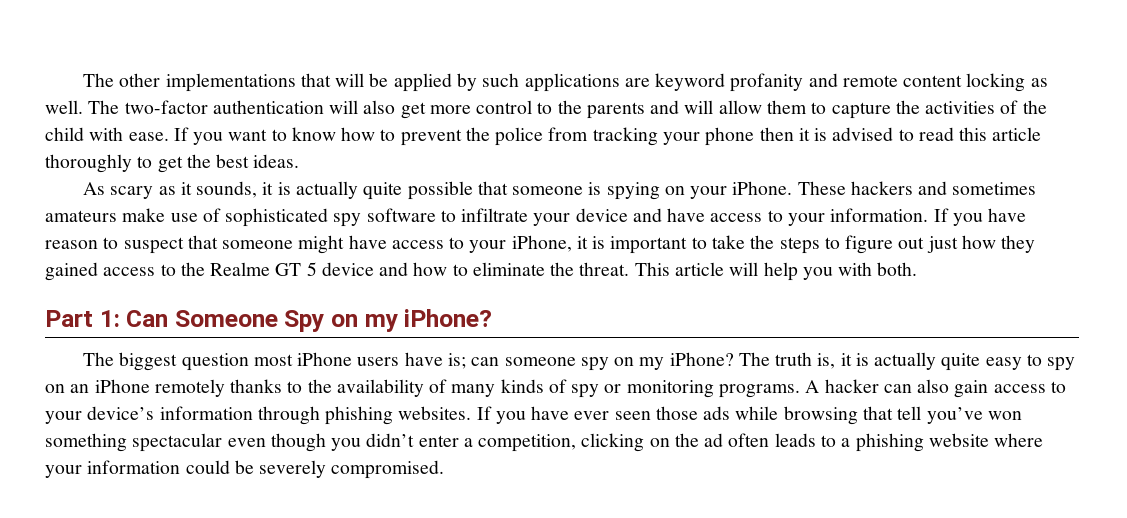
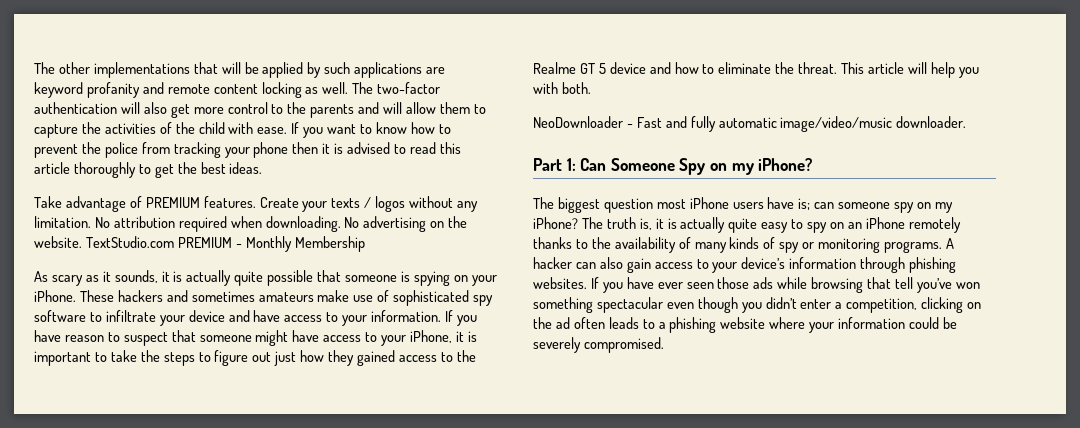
(300, 161) none -> [34,196,479,212] [34,216,468,232] [34,236,365,252] // Take advantage of PREMIUM features. Create your texts / logos without any limitation. No attribution required when downloading. No advertising on the website. TextStudio.com PREMIUM - Monthly Membership
(918, 269) none -> [533,116,967,132] // NeoDownloader - Fast and fully automatic image/video/music downloader.

